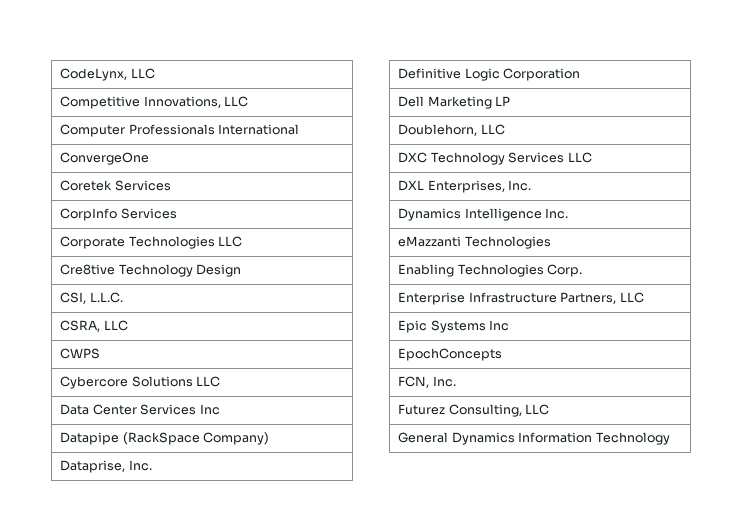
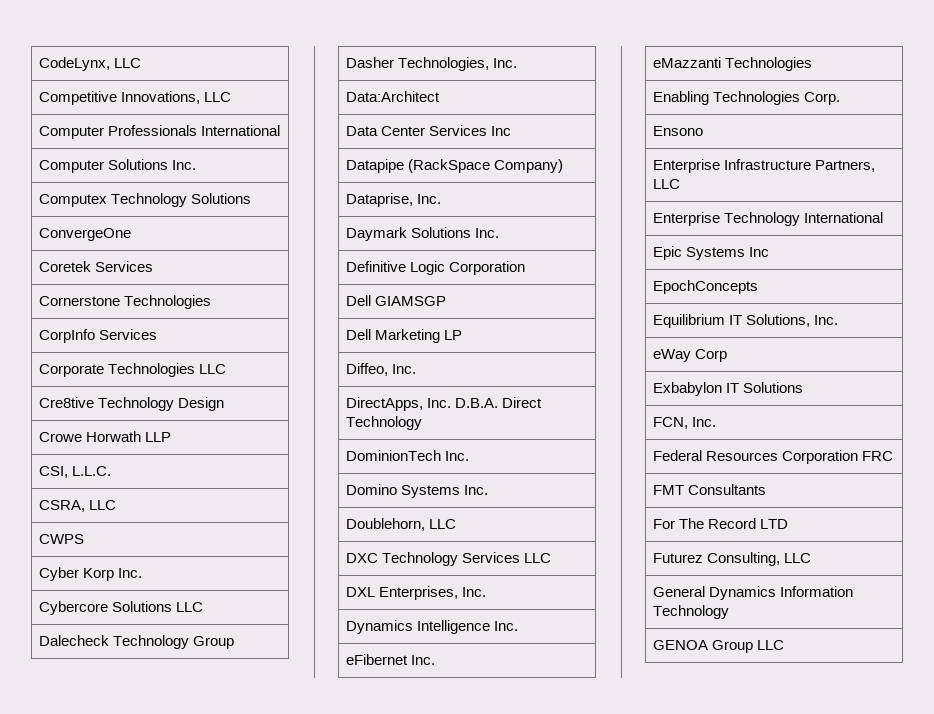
(300, 129) none -> [38,159,196,173] [38,193,251,207] // Computer Solutions Inc. // Computex Technology Solutions
(171, 185) none -> [38,295,211,309] // Cornerstone Technologies
(242, 270) none -> [38,431,171,442] // Crowe Horwath LLP
(101, 353) none -> [38,567,142,581] // Cyber Korp Inc.
(221, 381) none -> [38,635,234,649] [345,57,517,71] [345,91,440,102] // Dalecheck Technology Group // Dasher Technologies, Inc. // Data:Architect
(152, 465) none -> [345,227,499,241] // Daymark Solutions Inc.
(581, 74) none -> [345,295,446,306] // Dell GIAMSGP
(511, 101) none -> [345,363,416,376] [345,397,542,411] [345,416,422,430] [345,450,469,461] [345,484,488,498] // Diffeo, Inc. // DirectApps, Inc. D.B.A. Direct Technology // DominionTech Inc. // Domino Systems Inc.
(569, 213) none -> [345,654,435,665] // eFibernet Inc.
(583, 270) none -> [652,126,703,136] // Ensono
(644, 297) none -> [652,212,883,226] // Enterprise Technology International
[398,376,456,388] FCN, Inc. -> [652,314,838,328] [652,349,727,362] [652,382,803,396] [652,417,716,429] [652,450,893,464] [652,484,766,495] [652,518,788,529] Equilibrium IT Solutions, Inc. // eWay Corp // Exbabylon IT Solutions // FCN, Inc. // Federal Resources Corporation FRC // FMT Consultants // For The Record LTD
(670, 438) none -> [652,640,784,653] // GENOA Group LLC

